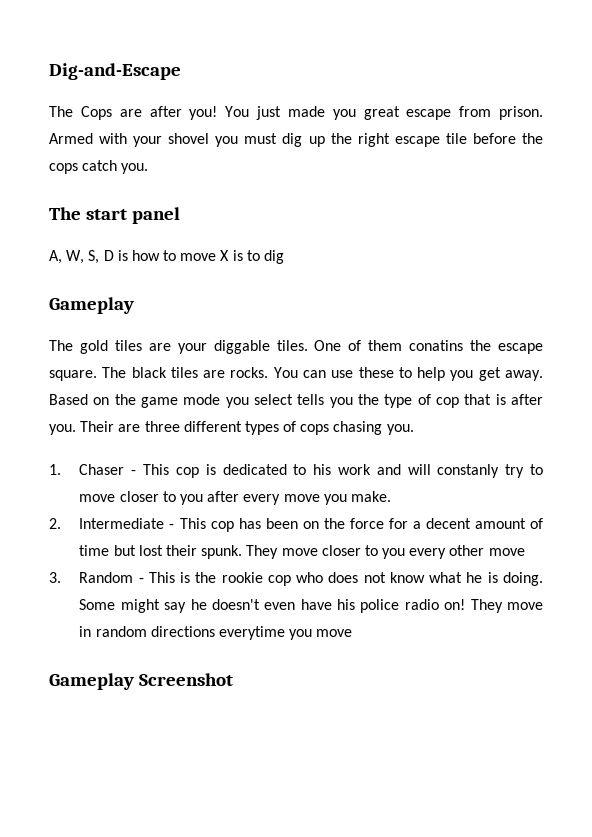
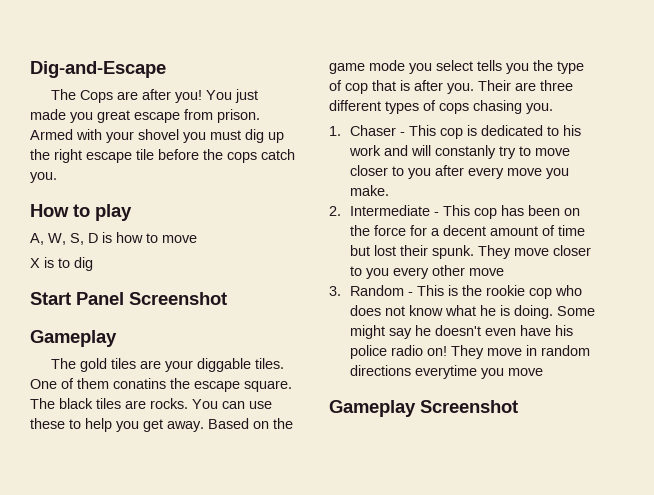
[49,207,180,224] The start panel -> [30,204,132,221] How to play
(217, 257) none -> (197, 239) //
(285, 257) none -> [30,292,227,305] // Start Panel Screenshot

